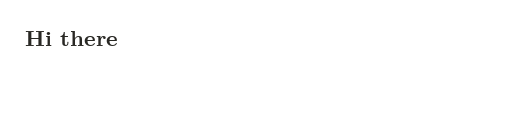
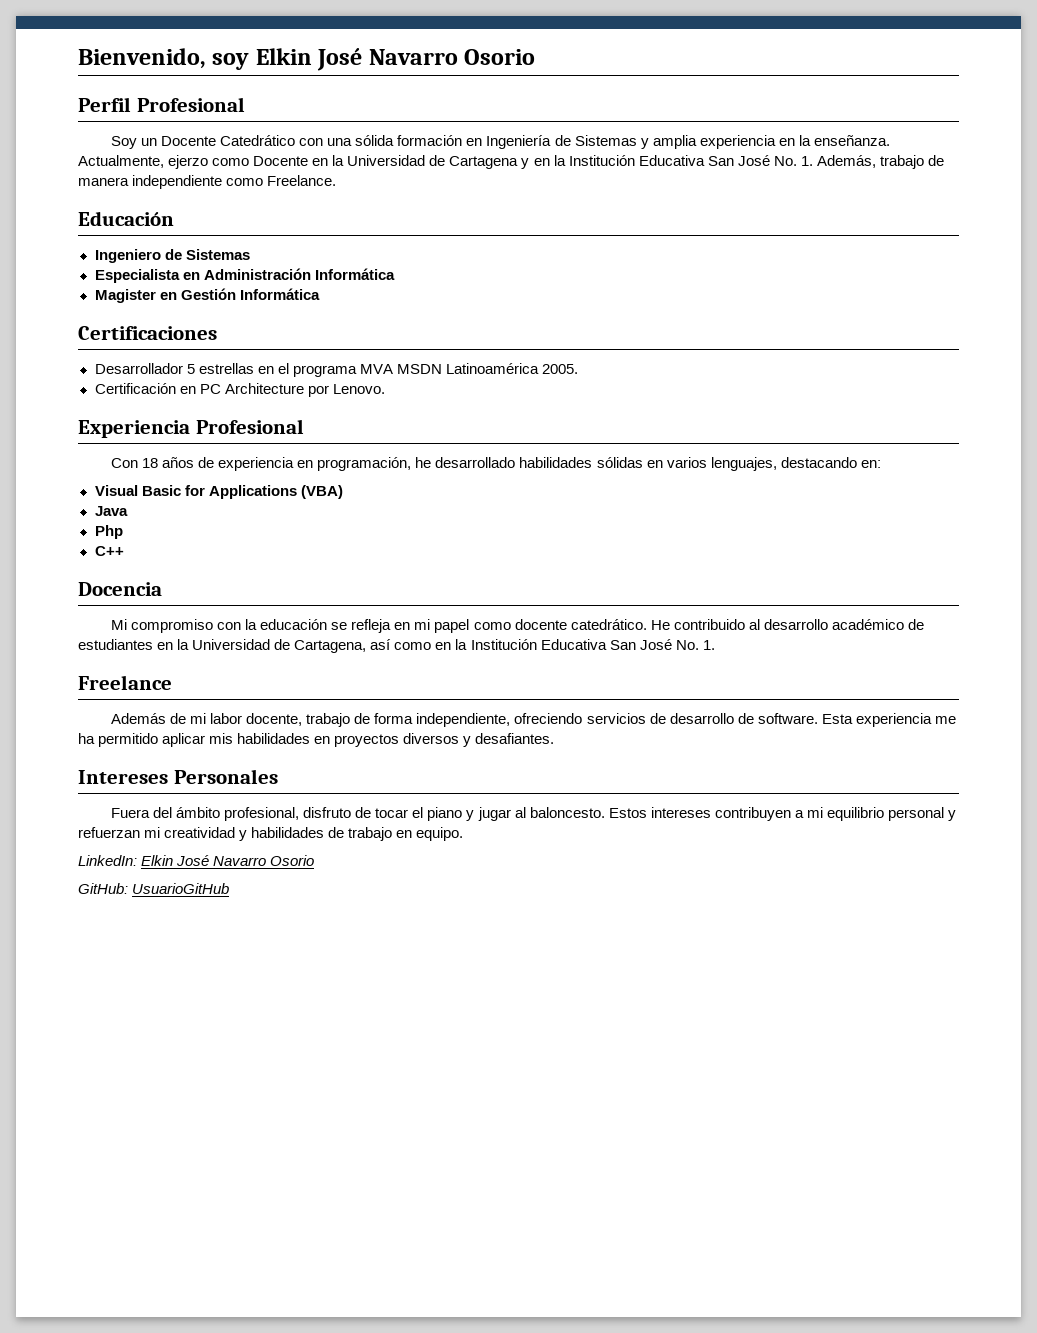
[25,31,118,46] Hi there -> [78,48,536,71] [78,97,245,112] [111,135,890,149] [78,155,944,169] [78,175,337,189] [78,211,174,226] [94,249,250,263] [94,268,395,283] [94,288,320,303] [78,326,217,340] [94,363,578,377] [94,383,385,397] [78,419,304,438] [111,457,881,471] [94,485,343,499] [94,506,128,516] [94,525,123,539] [94,546,124,556] [78,582,162,596] [111,619,924,633] [78,639,715,653] [78,675,172,690] [111,713,956,727] [78,733,555,747] [78,769,278,784] [111,807,957,821] [78,827,464,841] [78,855,315,866] [78,883,230,894] Bienvenido, soy Elkin José Navarro Osorio // Perfil Profesional // Soy un Docente Catedrático con una sólida formación en Ingeniería de Sistemas y amplia experiencia en la enseñanza. Actualmente, ejerzo como Docente en la Universidad de Cartagena y en la Institución Educativa San José No. 1. Además, trabajo de manera independiente como Freelance. // Educación // Ingeniero de Sistemas // Especialista en Administración Informática // Magister en Gestión Informática // Certificaciones // Desarrollador 5 estrellas en el programa MVA MSDN Latinoamérica 2005. // Certificación en PC Architecture por Lenovo. // Experiencia Profesional // Con 18 años de experiencia en programación, he desarrollado habilidades sólidas en varios lenguajes, destacando en: // Visual Basic for Applications (VBA) // Java // Php // C++ // Docencia // Mi compromiso con la educación se refleja en mi papel como docente catedrático. He contribuido al desarrollo académico de estudiantes en la Universidad de Cartagena, así como en la Institución Educativa San José No. 1. // Freelance // Además de mi labor docente, trabajo de forma independiente, ofreciendo servicios de desarrollo de software. Esta experiencia me ha permitido aplicar mis habilidades en proyectos diversos y desafiantes. // Intereses Personales // Fuera del ámbito profesional, disfruto de tocar el piano y jugar al baloncesto. Estos intereses contribuyen a mi equilibrio personal y refuerzan mi creatividad y habilidades de trabajo en equipo. // LinkedIn: Elkin José Navarro Osorio // GitHub: UsuarioGitHub

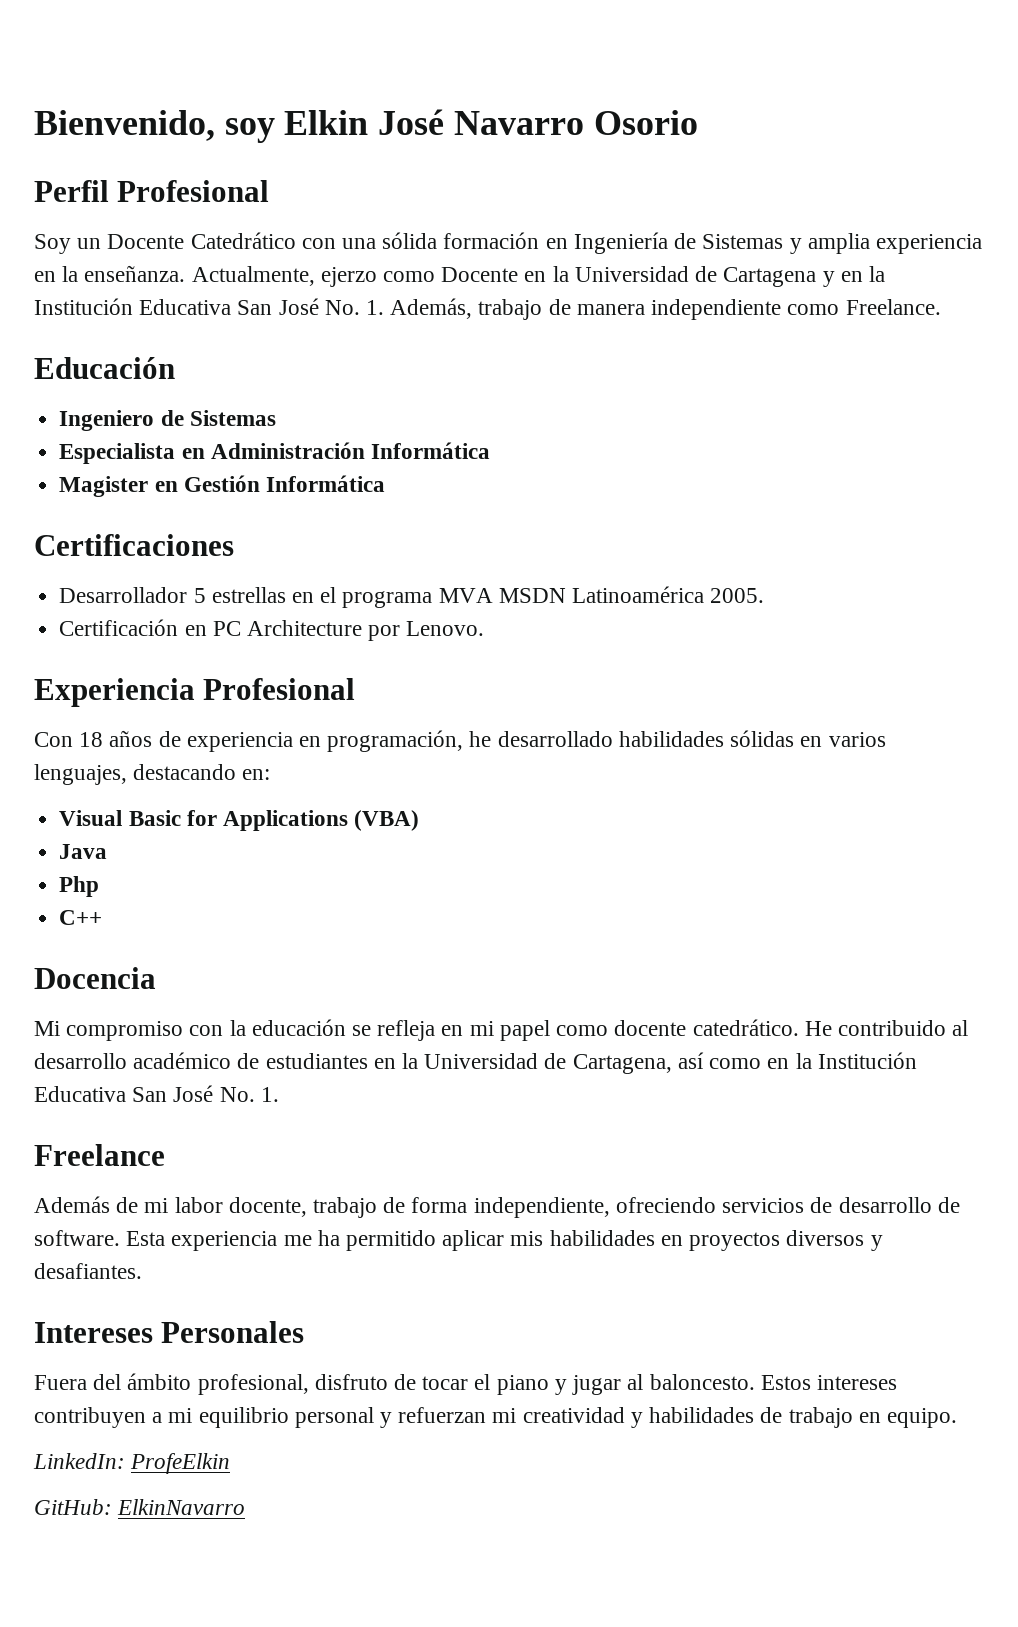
[141,855,315,866] Elkin José Navarro Osorio -> [130,1453,231,1474] ProfeElkin
[132,883,230,894] UsuarioGitHub -> [117,1499,246,1515] ElkinNavarro

